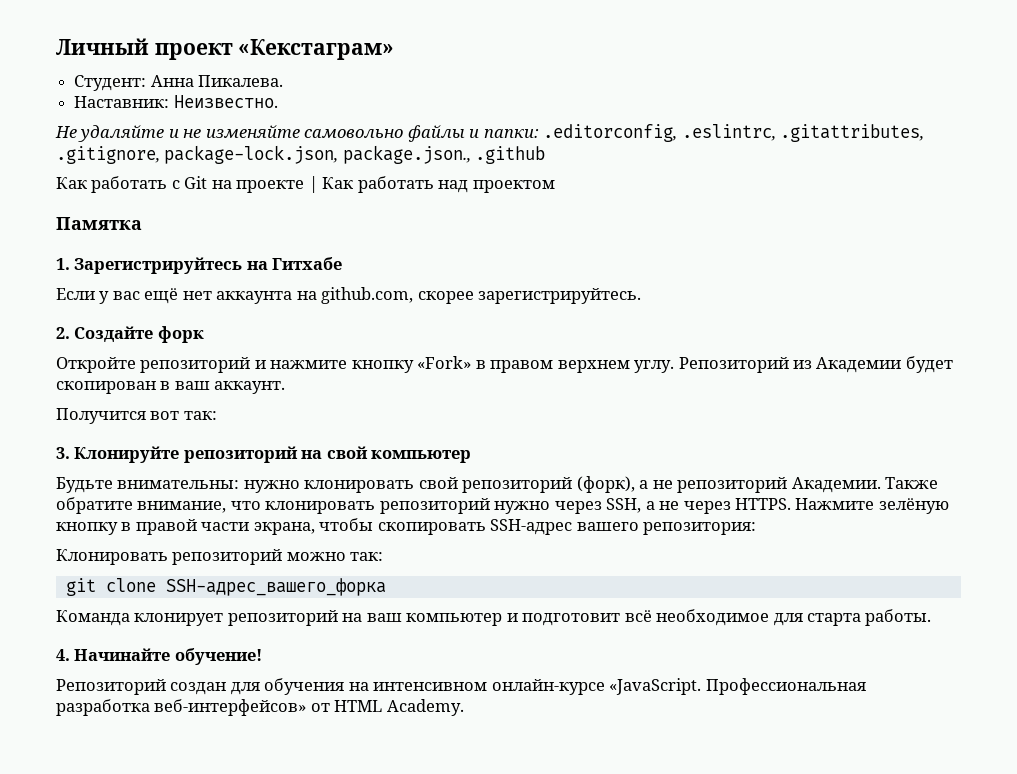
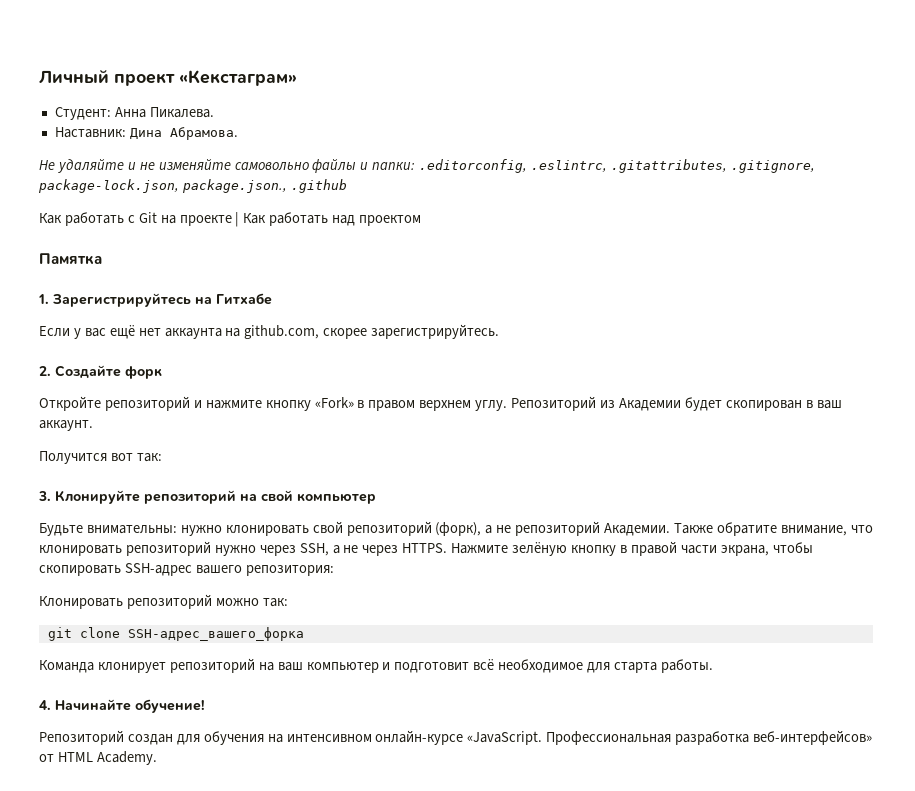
[173,95,278,108] Неизвестно. -> [129,127,238,140] Дина Абрамова.

